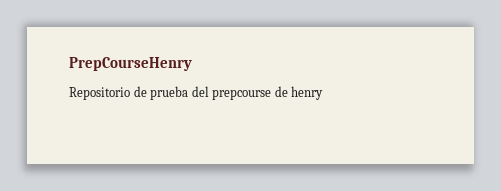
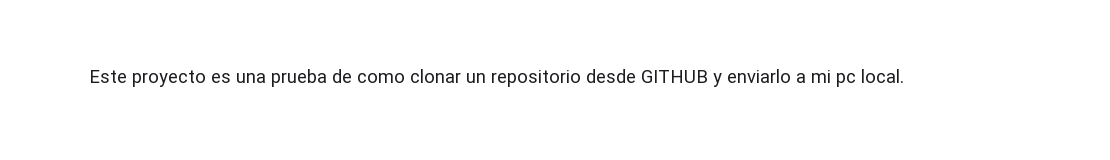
[69,57,192,71] [69,86,324,100] PrepCourseHenry // Repositorio de prueba del prepcourse de henry -> [89,69,904,87] Este proyecto es una prueba de como clonar un repositorio desde GITHUB y enviarlo a mi pc local.

